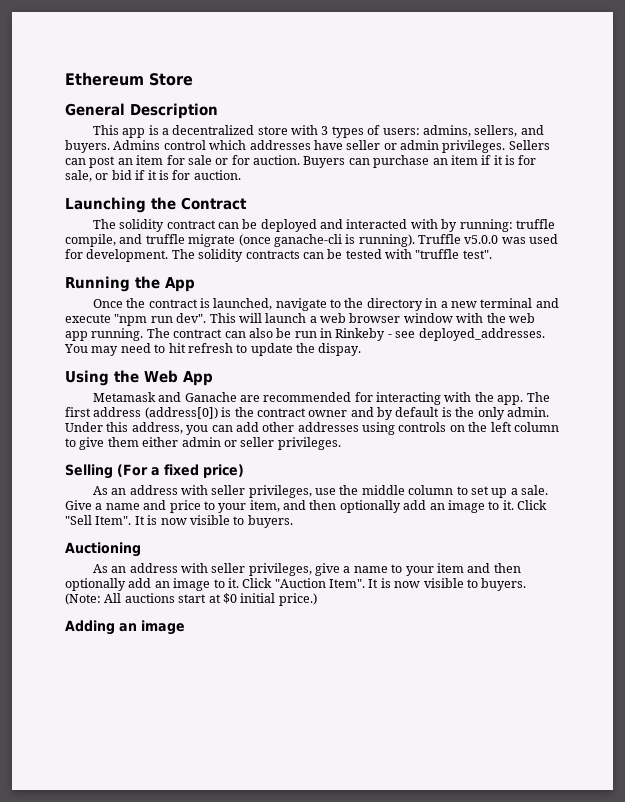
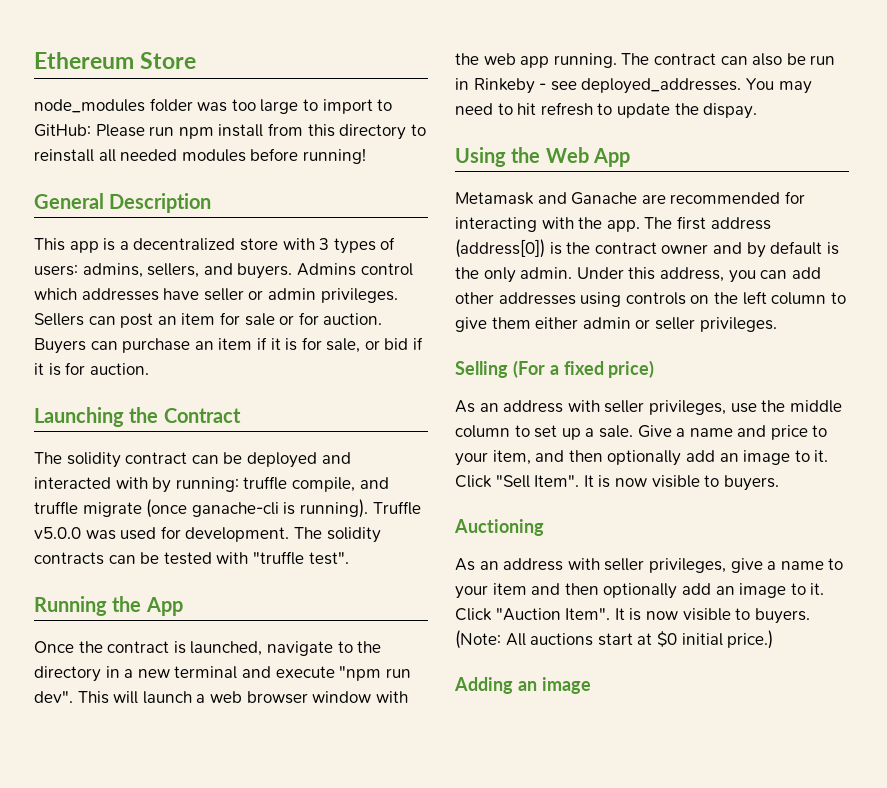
(193, 79) none -> [34,98,393,114] [34,123,426,140] [34,148,366,164] // node_modules folder was too large to import to GitHub: Please run npm install from this directory to reinstall all needed modules before running!

